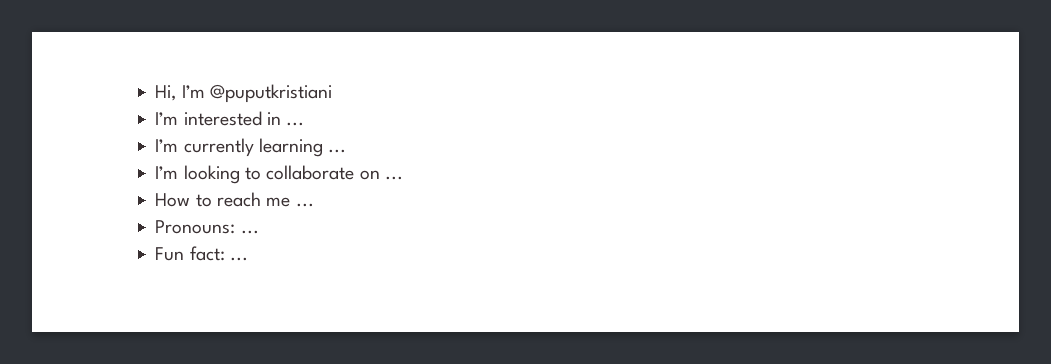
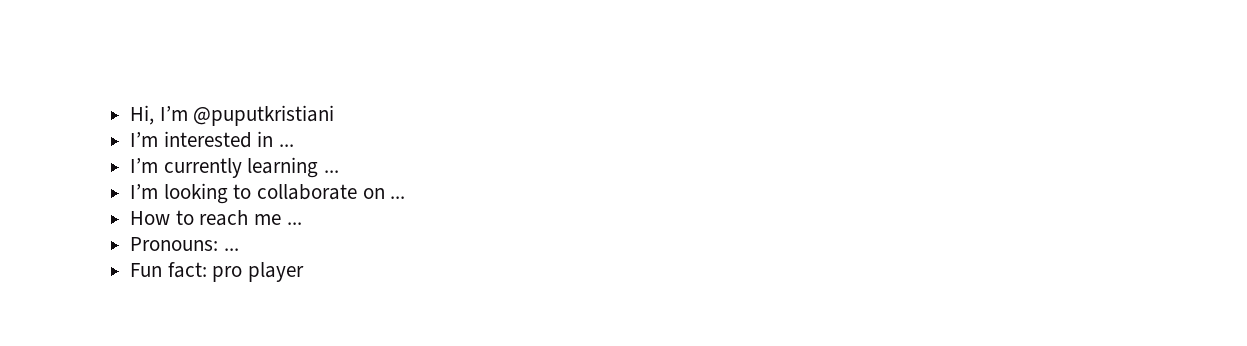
[229,257,248,261] ... -> [212,262,305,282] pro player

